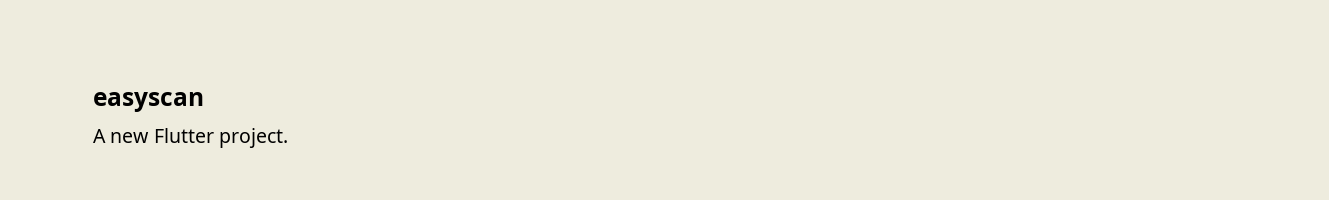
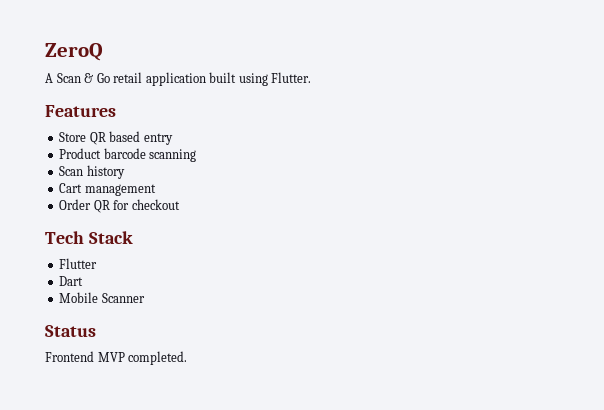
[93,92,204,112] easyscan -> [45,43,103,61] ZeroQ
[110,128,288,148] new Flutter project. -> [56,72,312,86] [45,105,116,117] [59,131,173,145] [59,148,197,162] [59,165,125,179] [59,183,156,196] [59,199,180,213] [45,231,133,244] [59,258,98,269] [59,276,84,286] [59,292,145,303] [45,325,96,337] [45,351,188,365] Scan & Go retail application built using Flutter. // Features // Store QR based entry // Product barcode scanning // Scan history // Cart management // Order QR for checkout // Tech Stack // Flutter // Dart // Mobile Scanner // Status // Frontend MVP completed.

